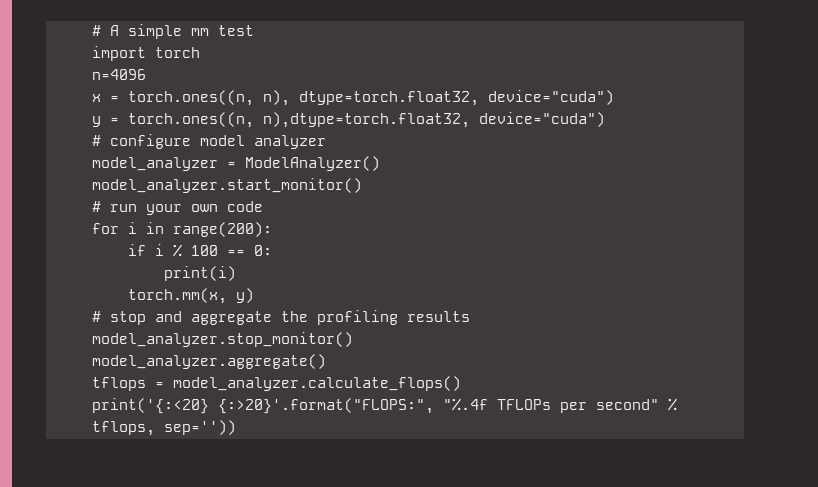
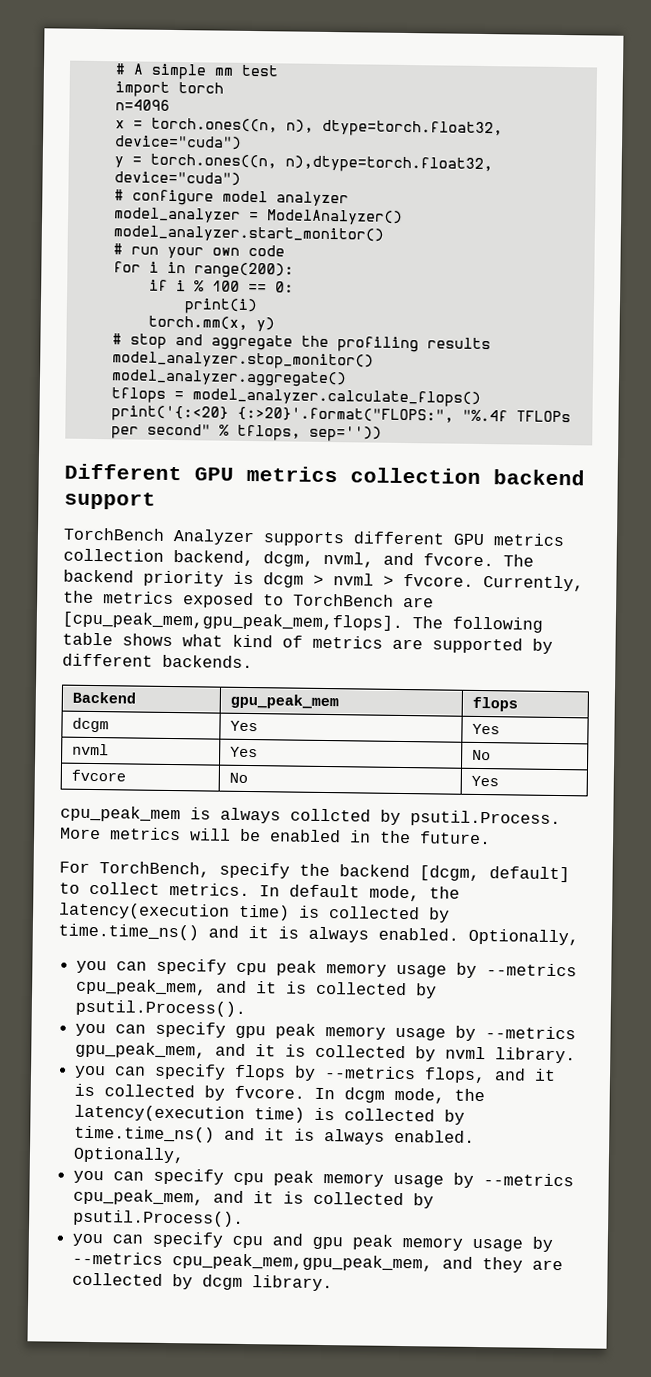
(236, 427) none -> [64,463,585,486] [64,491,156,510] [63,527,565,547] [63,548,534,568] [63,569,584,592] [63,590,434,609] [62,611,543,633] [62,632,553,654] [62,653,253,669] [72,691,137,704] [230,693,340,710] [472,696,519,712] [72,717,110,733] [230,720,259,732] [472,723,501,735] [72,743,110,756] [230,746,259,758] [472,749,492,761] [71,769,127,782] [229,772,249,784] [471,775,500,787] [60,805,561,828] [60,827,491,845] [59,861,570,883] [59,881,460,902] [59,902,450,923] [58,923,579,946] [76,958,578,978] [76,978,438,999] [75,999,247,1018] [75,1021,577,1041] [75,1041,577,1064] [74,1063,557,1084] [74,1083,486,1104] [74,1104,466,1125] [74,1125,476,1145] [73,1146,186,1164] [73,1168,575,1188] [73,1188,435,1209] [73,1209,245,1227] [72,1231,554,1252] [72,1251,564,1273] [72,1272,334,1292] // Different GPU metrics collection backend support // TorchBench Analyzer supports different GPU metrics collection backend, dcgm, nvml, and fvcore. The backend priority is dcgm > nvml > fvcore. Currently, the metrics exposed to TorchBench are [cpu_peak_mem,gpu_peak_mem,flops]. The following table shows what kind of metrics are supported by different backends. // Backend | gpu_peak_mem | flops // dcgm | Yes | Yes // nvml | Yes | No // fvcore | No | Yes // cpu_peak_mem is always collcted by psutil.Process. More metrics will be enabled in the future. // For TorchBench, specify the backend [dcgm, default] to collect metrics. In default mode, the latency(execution time) is collected by time.time_ns() and it is always enabled. Optionally, // you can specify cpu peak memory usage by --metrics cpu_peak_mem, and it is collected by psutil.Process(). // you can specify gpu peak memory usage by --metrics gpu_peak_mem, and it is collected by nvml library. // you can specify flops by --metrics flops, and it is collected by fvcore. In dcgm mode, the latency(execution time) is collected by time.time_ns() and it is always enabled. Optionally, // you can specify cpu peak memory usage by --metrics cpu_peak_mem, and it is collected by psutil.Process(). // you can specify cpu and gpu peak memory usage by --metrics cpu_peak_mem,gpu_peak_mem, and they are collected by dcgm library.

